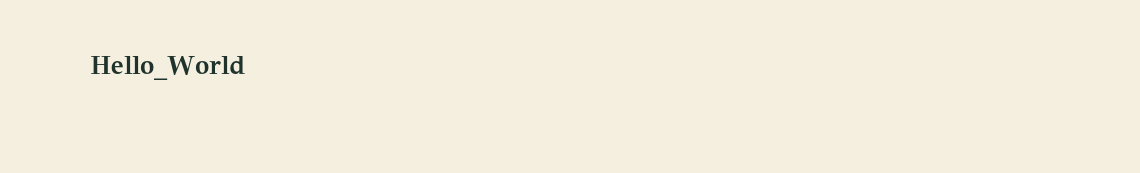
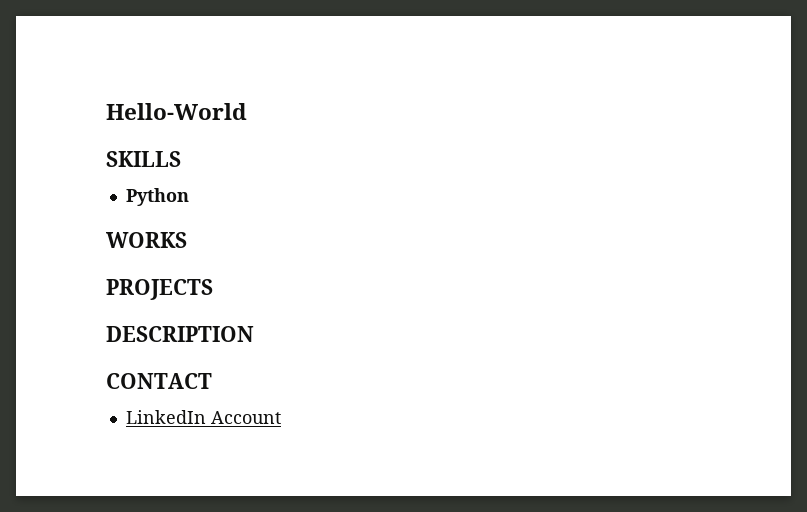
[90,56,245,80] Hello_World -> [106,103,247,120] [106,151,181,167] [125,188,189,206] [106,232,187,248] [106,279,213,300] [106,326,254,342] [106,373,212,389] [125,410,281,424] Hello-World // SKILLS // Python // WORKS // PROJECTS // DESCRIPTION // CONTACT // LinkedIn Account

